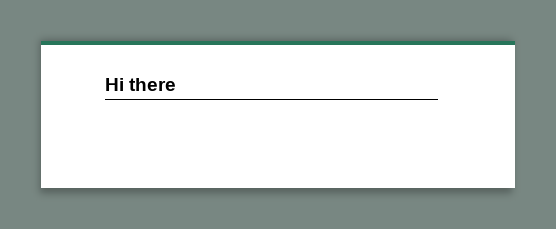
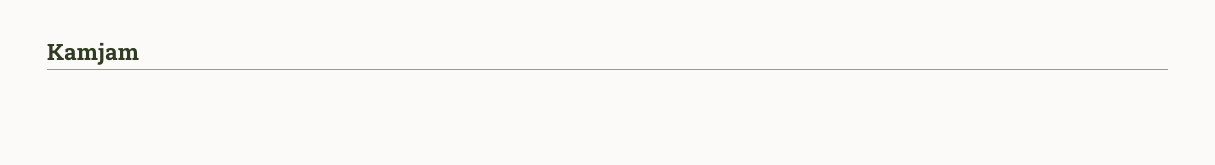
[105,78,177,91] Hi there -> [47,42,139,65] Kamjam

